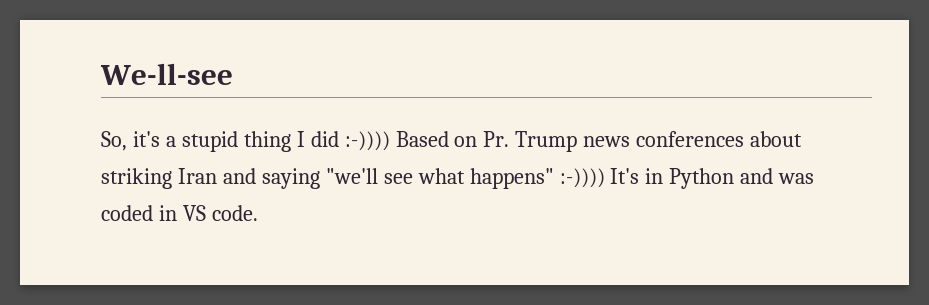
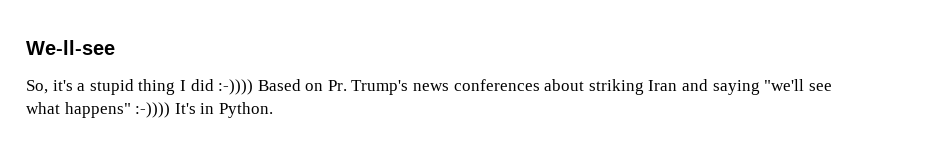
[515,131,578,152] Trump -> [351,80,409,95] Trump's
[669,168,815,189] [101,205,258,221] Python and was coded in VS code. -> [218,102,273,118] Python.

